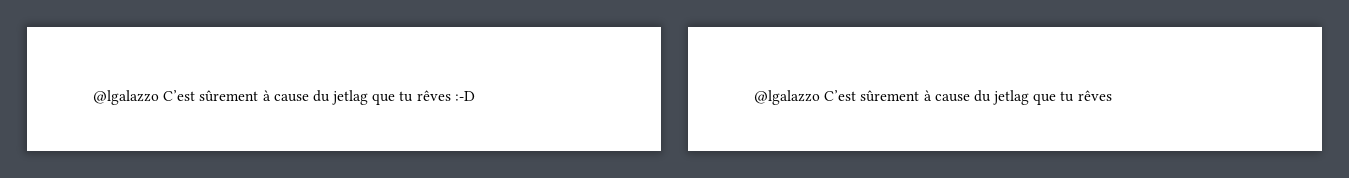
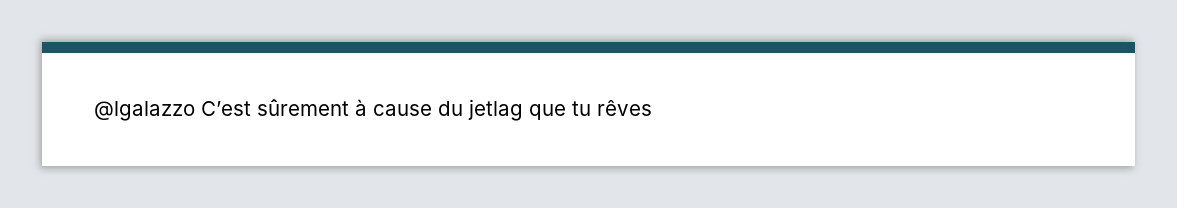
[454,91,475,101] [754,90,1112,105] :-D // @lgalazzo C’est sûrement à cause du jetlag que tu rêves -> (652, 108) none

